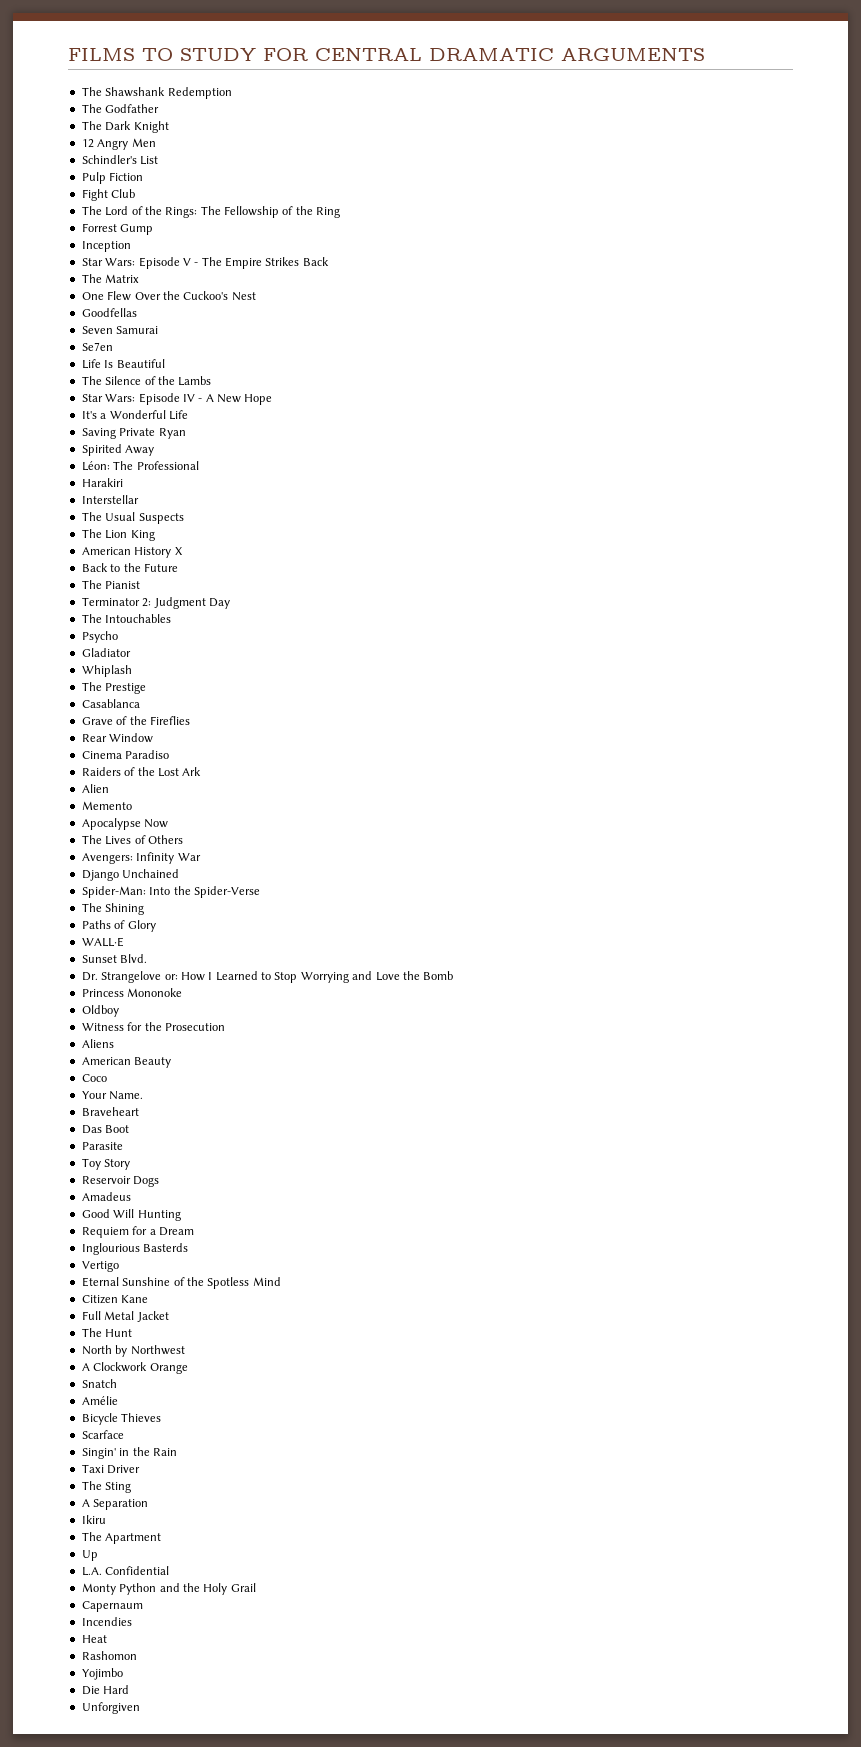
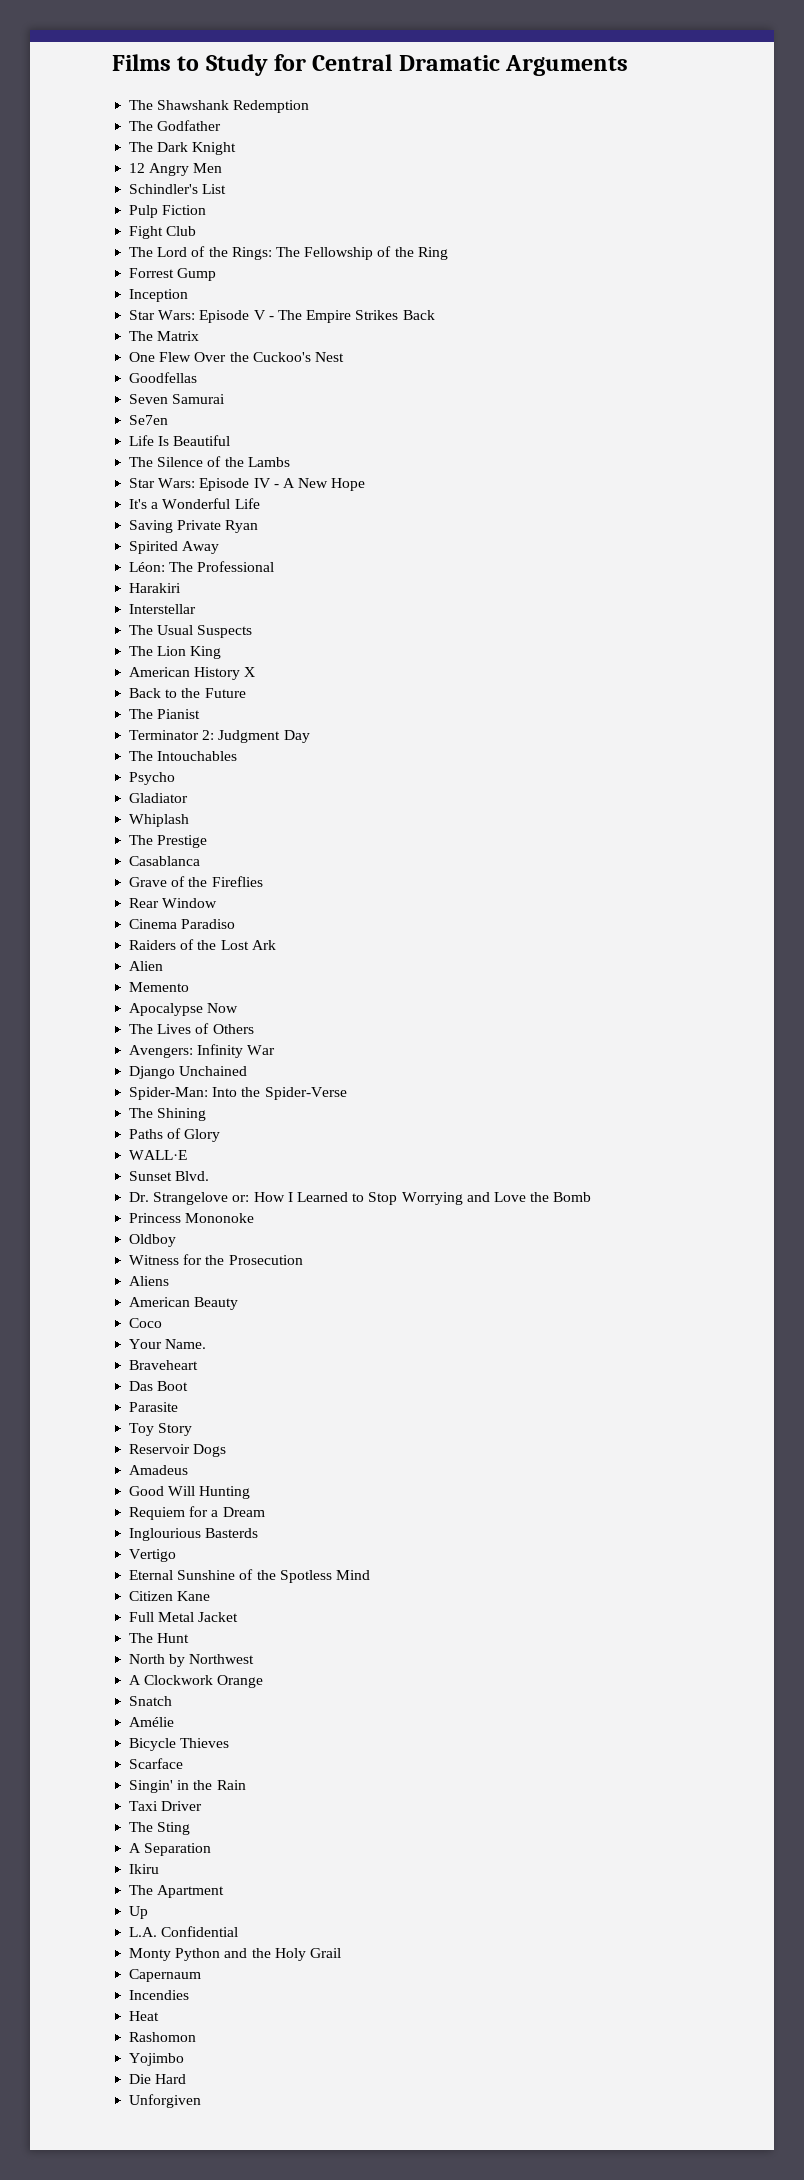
[68,48,705,61] FILMS TO STUDY FOR CENTRAL DRAMATIC ARGUMENTS -> [112,54,629,76] Films to Study for Central Dramatic Arguments

